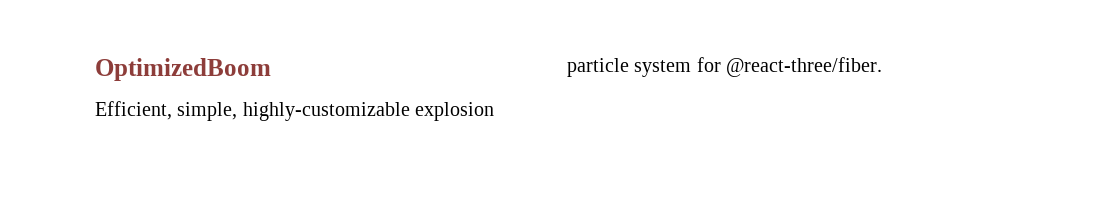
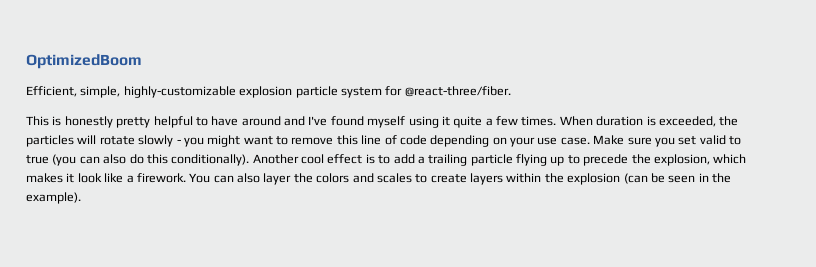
(883, 67) none -> [26,116,739,128] [26,135,741,147] [26,154,747,166] [26,173,731,185] [26,192,81,204] // This is honestly pretty helpful to have around and I've found myself using it quite a few times. When duration is exceeded, the particles will rotate slowly - you might want to remove this line of code depending on your use case. Make sure you set valid to true (you can also do this conditionally). Another cool effect is to add a trailing particle flying up to precede the explosion, which makes it look like a firework. You can also layer the colors and scales to create layers within the explosion (can be seen in the example).

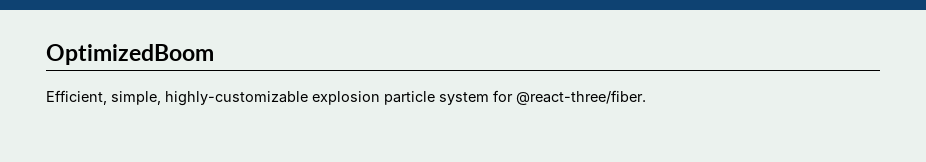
[26,116,739,128] [26,135,741,147] [26,154,747,166] [26,173,731,185] [26,192,81,204] // This is honestly pretty helpful to have around and I've found myself using it quite a few times. When duration is exceeded, the particles will rotate slowly - you might want to remove this line of code depending on your use case. Make sure you set valid to true (you can also do this conditionally). Another cool effect is to add a trailing particle flying up to precede the explosion, which makes it look like a firework. You can also layer the colors and scales to create layers within the explosion (can be seen in the example). -> (646, 97) none

